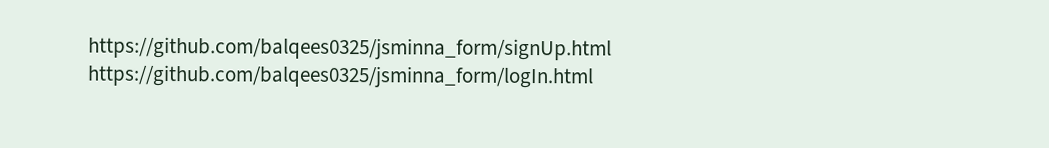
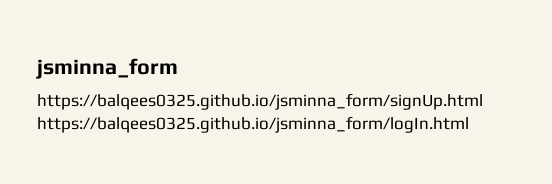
[88,36,612,61] [87,64,594,89] https://github.com/balqees0325/jsminna_form/signUp.html https://github.com/balqees0325/jsminna_form/logIn.html -> [36,58,178,79] [37,93,483,110] [37,116,469,133] jsminna_form // https://balqees0325.github.io/jsminna_form/signUp.html https://balqees0325.github.io/jsminna_form/logIn.html

